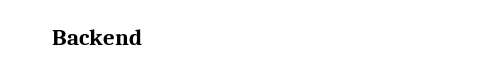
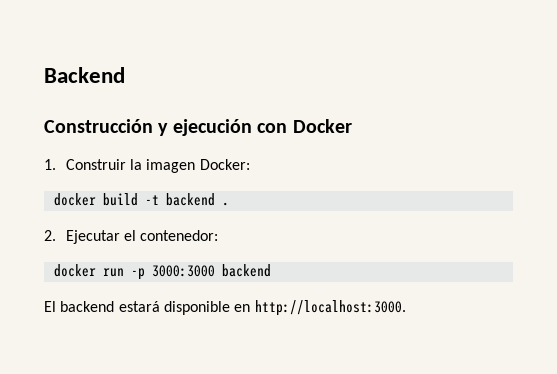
(142, 37) none -> [44,119,352,136] [44,159,250,173] [53,193,229,206] [44,230,219,244] [53,264,271,280] [44,300,406,316] // Construcción y ejecución con Docker // 1. Construir la imagen Docker: // docker build -t backend . // 2. Ejecutar el contenedor: // docker run -p 3000:3000 backend // El backend estará disponible en http://localhost:3000.

